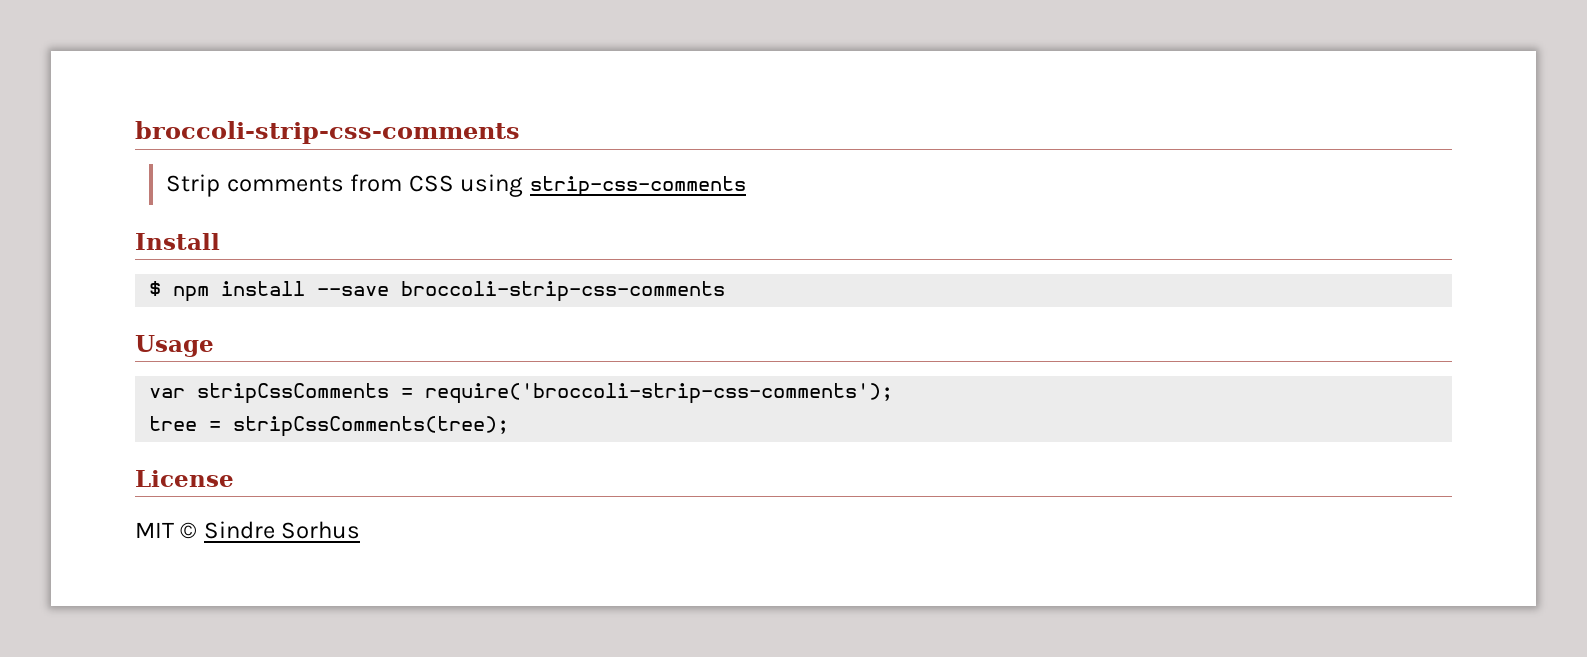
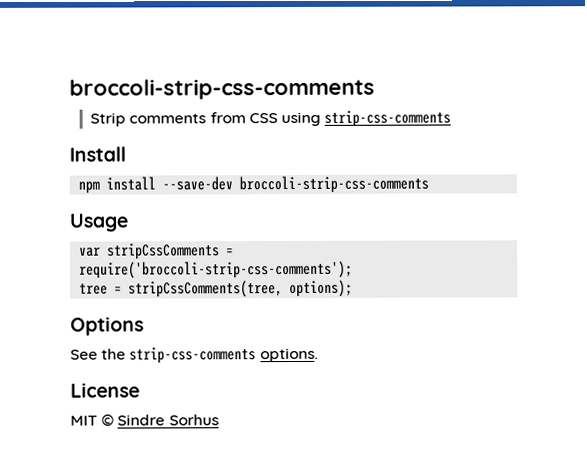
[149,281,162,296] $ -> (126, 154) none
[317,286,390,296] --save -> [162,176,234,191] --save-dev
[233,416,510,437] stripCssComments(tree); -> [128,279,354,298] [70,316,144,336] [70,347,318,364] stripCssComments(tree, options); // Options // See the strip-css-comments options.

